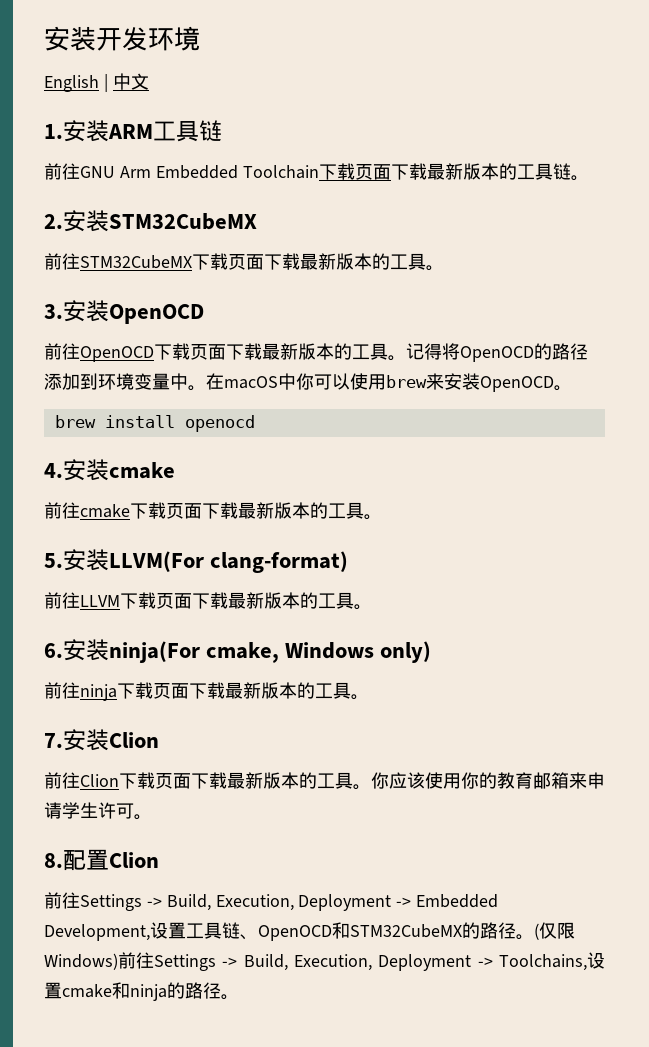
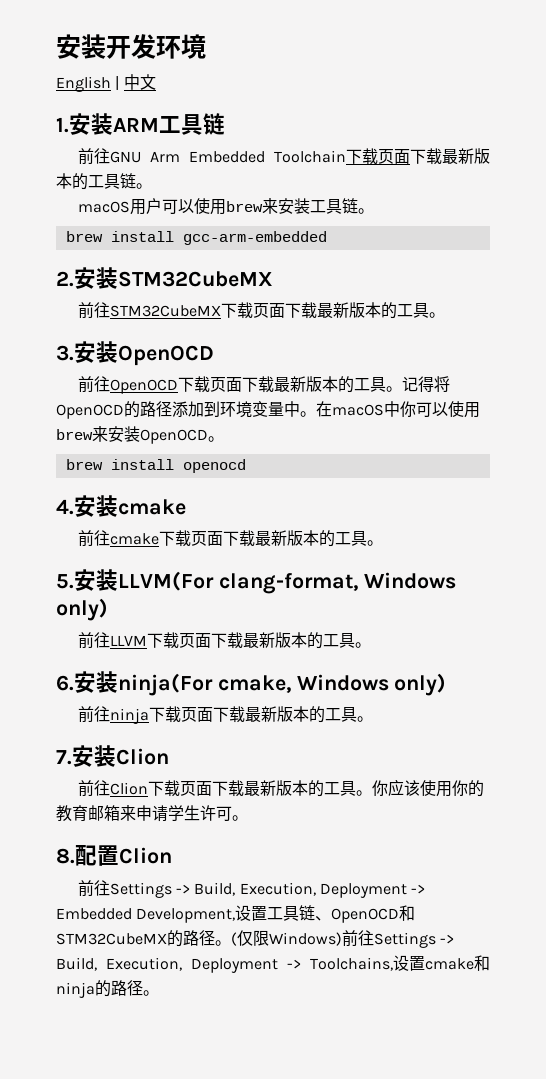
(589, 178) none -> [77,198,374,215] [65,231,327,245] // macOS用户可以使用brew来安装工具链。 // brew install gcc-arm-embedded
[210,551,349,573] clang-format) -> [218,572,456,594] [56,598,108,621] clang-format, Windows only)

